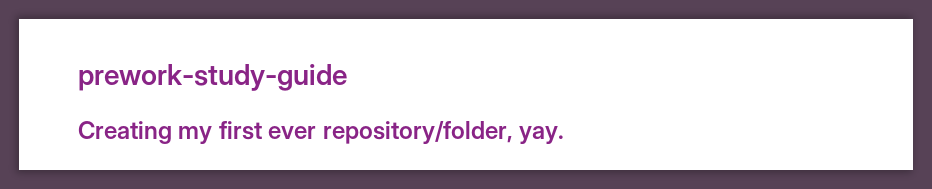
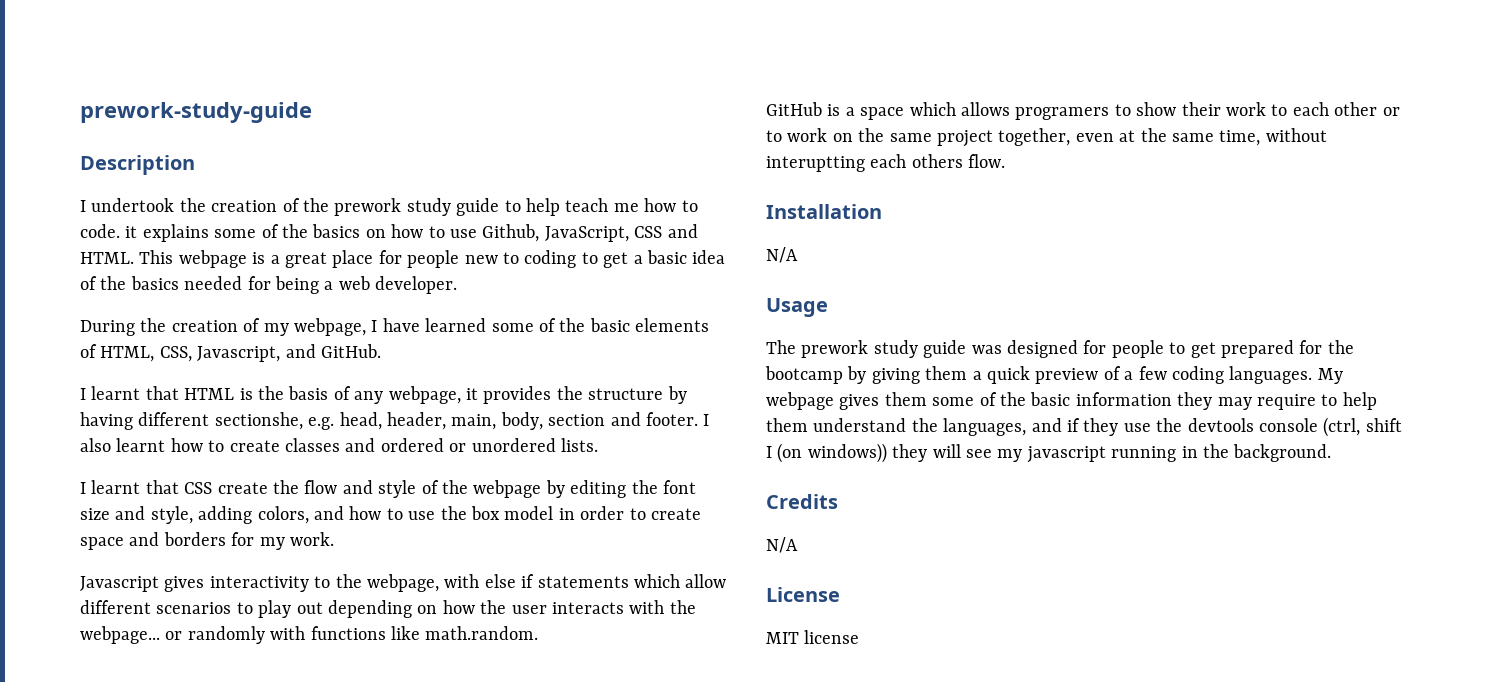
[78,121,565,144] Creating my first ever repository/folder, yay. -> [80,155,195,175] [80,198,698,216] [80,224,698,242] [80,250,726,268] [80,276,458,294] [80,318,710,336] [80,344,381,362] [80,386,687,404] [80,412,710,430] [80,438,598,452] [80,480,696,498] [80,506,701,524] [80,532,334,550] [80,574,727,592] [80,600,696,618] [80,626,539,644] [766,102,1400,120] [766,128,1327,147] [766,154,1006,172] [766,204,882,219] [766,247,798,263] [766,298,828,317] [766,340,1354,358] [765,366,1343,384] [766,392,1377,410] [766,417,1402,437] [766,443,1332,463] [766,494,838,509] [766,537,798,553] [766,587,840,602] [766,630,860,644] Description // I undertook the creation of the prework study guide to help teach me how to code. it explains some of the basics on how to use Github, JavaScript, CSS and HTML. This webpage is a great place for people new to coding to get a basic idea of the basics needed for being a web developer. // During the creation of my webpage, I have learned some of the basic elements of HTML, CSS, Javascript, and GitHub. // I learnt that HTML is the basis of any webpage, it provides the structure by having different sectionshe, e.g. head, header, main, body, section and footer. I also learnt how to create classes and ordered or unordered lists. // I learnt that CSS create the flow and style of the webpage by editing the font size and style, adding colors, and how to use the box model in order to create space and borders for my work. // Javascript gives interactivity to the webpage, with else if statements which allow different scenarios to play out depending on how the user interacts with the webpage... or randomly with functions like math.random. // GitHub is a space which allows programers to show their work to each other or to work on the same project together, even at the same time, without interuptting each others flow. // Installation // N/A // Usage // The prework study guide was designed for people to get prepared for the bootcamp by giving them a quick preview of a few coding languages. My webpage gives them some of the basic information they may require to help them understand the languages, and if they use the devtools console (ctrl, shift I (on windows)) they will see my javascript running in the background. // Credits // N/A // License // MIT license

